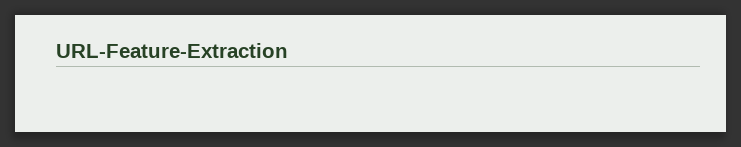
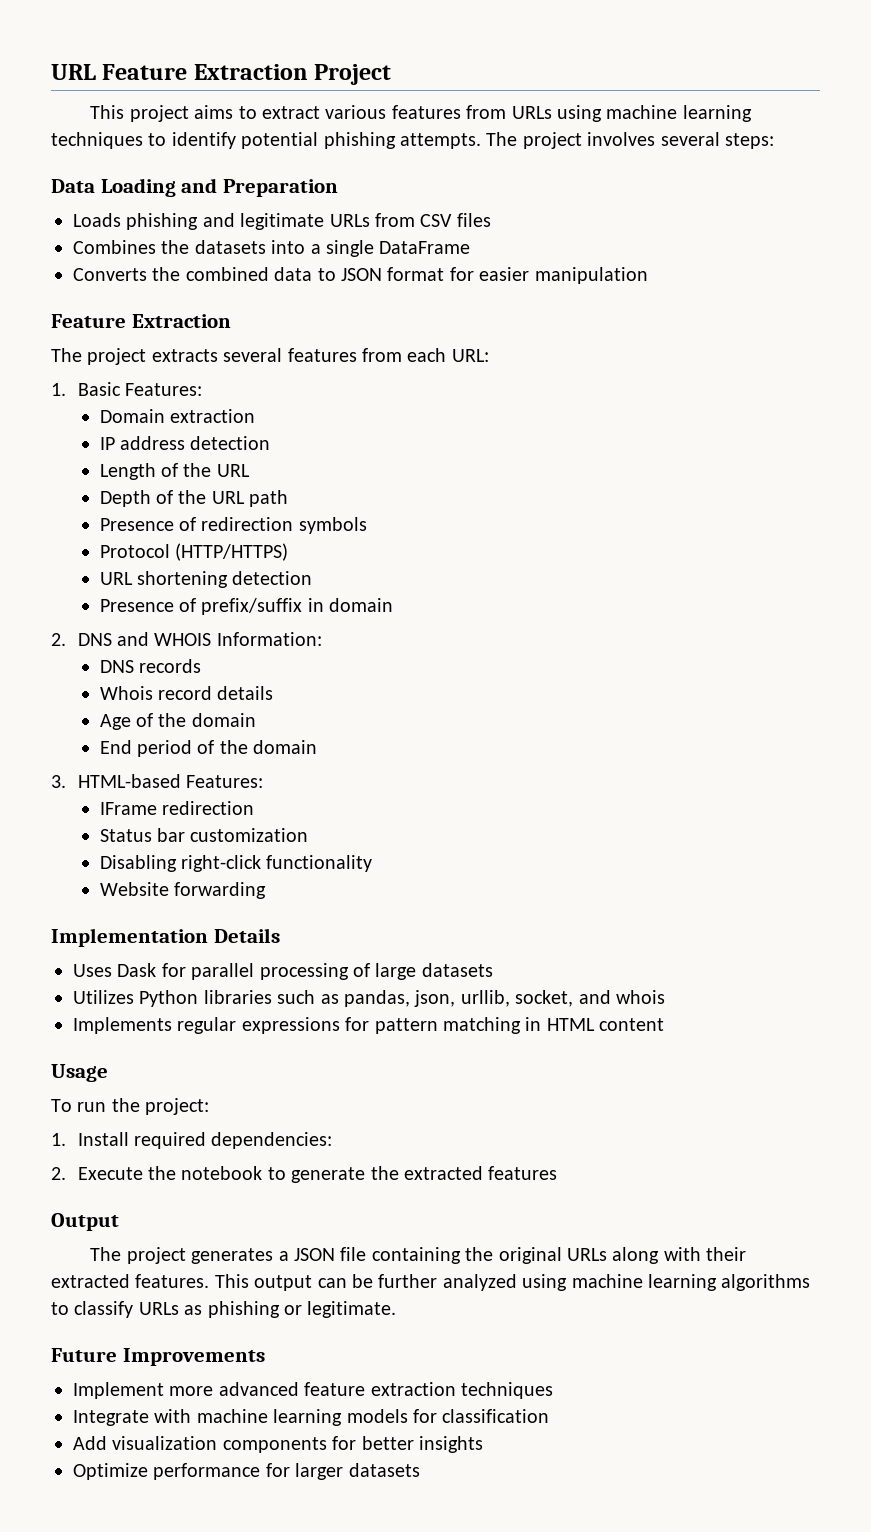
[56,43,288,58] URL-Feature-Extraction -> [51,64,392,85] [90,105,752,122] [51,132,774,149] [51,178,338,197] [73,213,491,230] [73,240,471,257] [73,267,648,284] [51,314,231,328] [51,348,489,365] [51,382,202,396] [99,409,255,423] [99,436,271,450] [99,463,250,480] [99,490,289,507] [99,517,367,534] [99,543,288,561] [99,571,313,588] [99,598,394,615] [51,632,322,646] [99,659,201,673] [99,686,274,700] [99,713,256,730] [99,740,318,757] [51,774,263,788] [99,801,254,815] [99,828,309,842] [99,855,373,872] [99,882,266,899] [51,928,280,947] [73,963,493,980] [73,990,665,1007] [73,1017,665,1034] [51,1064,108,1082] [51,1098,210,1115] [51,1132,333,1149] [51,1166,558,1183] [51,1213,119,1231] [90,1247,747,1264] [51,1274,811,1291] [51,1301,397,1318] [51,1348,265,1366] [73,1382,553,1399] [73,1409,550,1426] [73,1436,483,1453] [73,1463,420,1480] URL Feature Extraction Project // This project aims to extract various features from URLs using machine learning techniques to identify potential phishing attempts. The project involves several steps: // Data Loading and Preparation // Loads phishing and legitimate URLs from CSV files // Combines the datasets into a single DataFrame // Converts the combined data to JSON format for easier manipulation // Feature Extraction // The project extracts several features from each URL: // 1. Basic Features: // Domain extraction // IP address detection // Length of the URL // Depth of the URL path // Presence of redirection symbols // Protocol (HTTP/HTTPS) // URL shortening detection // Presence of prefix/suffix in domain // 2. DNS and WHOIS Information: // DNS records // Whois record details // Age of the domain // End period of the domain // 3. HTML-based Features: // IFrame redirection // Status bar customization // Disabling right-click functionality // Website forwarding // Implementation Details // Uses Dask for parallel processing of large datasets // Utilizes Python libraries such as pandas, json, urllib, socket, and whois // Implements regular expressions for pattern matching in HTML content // Usage // To run the project: // 1. Install required dependencies: // 2. Execute the notebook to generate the extracted features // Output // The project generates a JSON file containing the original URLs along with their extracted features. This output can be further analyzed using machine learning algorithms to classify URLs as phishing or legitimate. // Future Improvements // Implement more advanced feature extraction techniques // Integrate with machine learning models for classification // Add visualization components for better insights // Optimize performance for larger datasets

